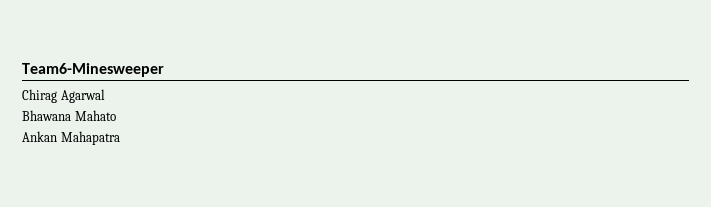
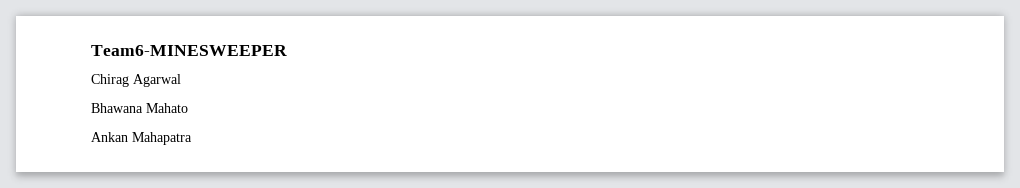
[22,63,164,77] Team6-Minesweeper -> [91,45,287,56] Team6-MINESWEEPER

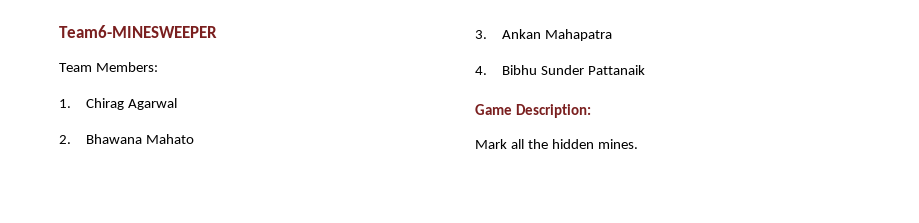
(287, 50) none -> [59,62,158,72] [59,99,71,108] Team Members: // 1.
(181, 80) none -> [59,135,71,144] 2.
(188, 108) none -> [475,30,487,39] 3.
(192, 138) none -> [475,65,645,75] [475,104,592,118] [475,139,638,149] // 4. Bibhu Sunder Pattanaik // Game Description: // Mark all the hidden mines.

